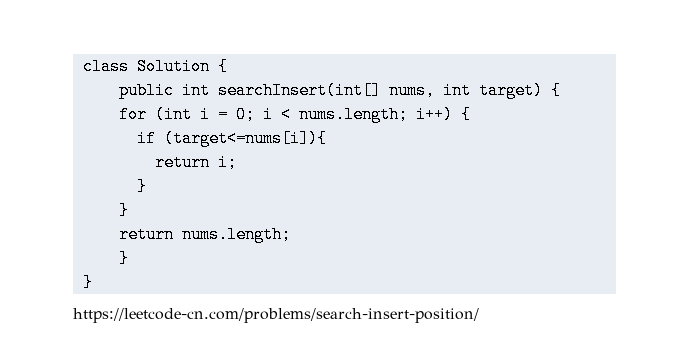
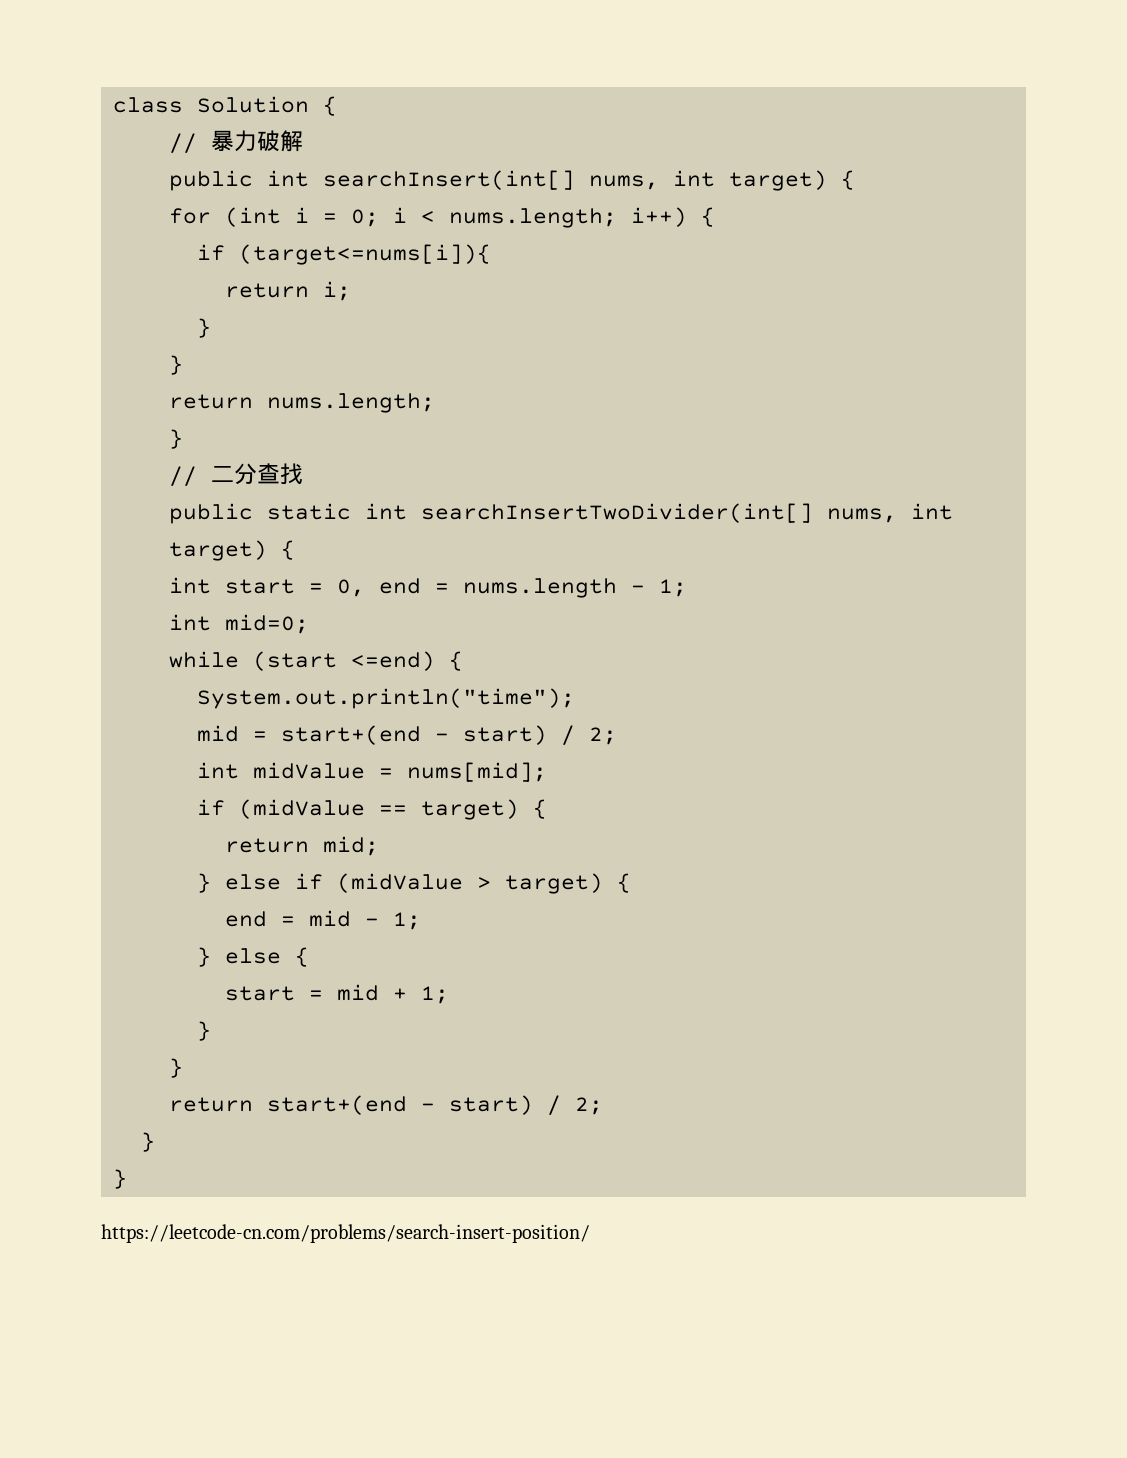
(228, 66) none -> [169,130,303,153] // // 暴力破解
(129, 258) none -> [169,463,303,486] [169,503,953,524] [169,540,295,561] [169,577,687,598] [169,614,309,634] [169,651,463,671] [197,688,575,709] [197,725,617,745] [197,762,547,782] [197,799,547,820] [225,836,379,856] [197,873,631,894] [225,910,421,930] [197,947,309,967] [225,984,449,1004] [197,1021,211,1041] [169,1058,183,1078] [169,1095,603,1115] [141,1132,155,1152] // // 二分查找 // public static int searchInsertTwoDivider(int[] nums, int target) { // int start = 0, end = nums.length - 1; // int mid=0; // while (start <=end) { // System.out.println("time"); // mid = start+(end - start) / 2; // int midValue = nums[mid]; // if (midValue == target) { // return mid; // } else if (midValue > target) { // end = mid - 1; // } else { // start = mid + 1; // } // } // return start+(end - start) / 2; // }

